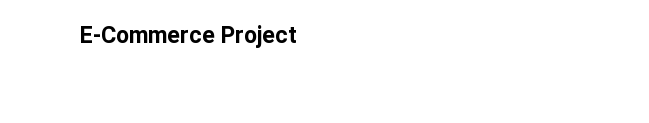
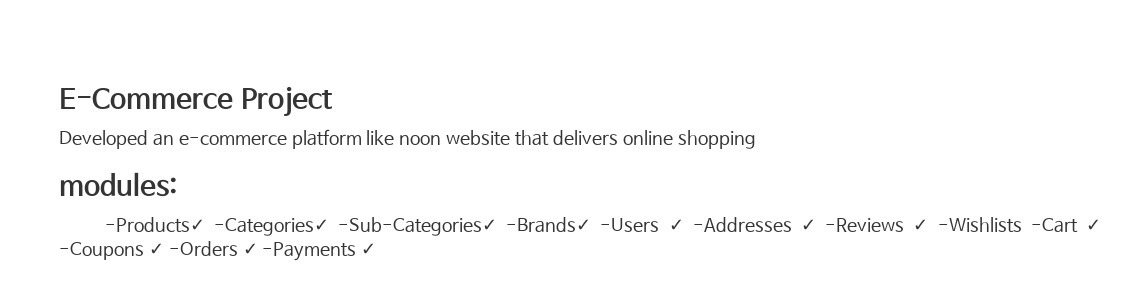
(298, 36) none -> [59,129,756,149] [59,172,177,197] [104,217,1102,236] [59,241,377,261] // Developed an e-commerce platform like noon website that delivers online shopping // modules: // -Products✓ -Categories✓ -Sub-Categories✓ -Brands✓ -Users ✓ -Addresses ✓ -Reviews ✓ -Wishlists -Cart ✓ -Coupons ✓ -Orders ✓ -Payments ✓

